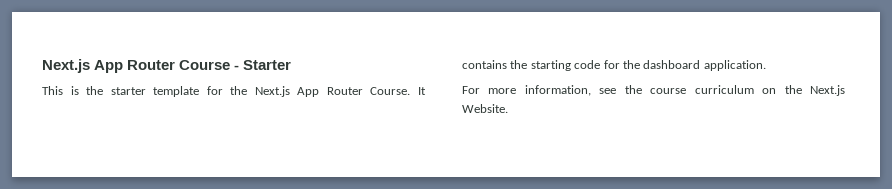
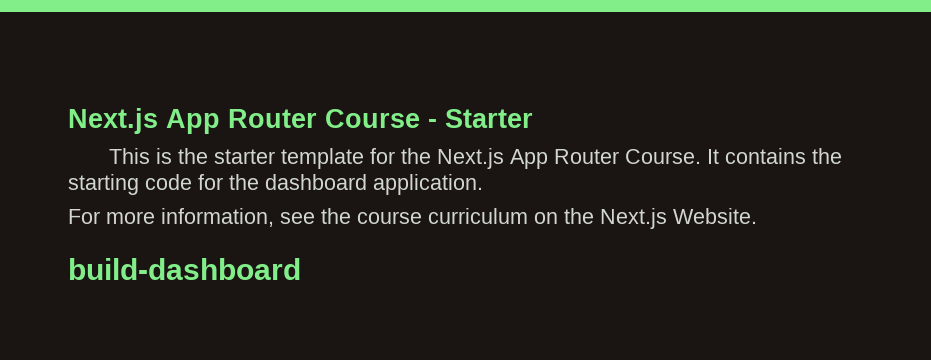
(508, 108) none -> [68,258,301,280] // build-dashboard

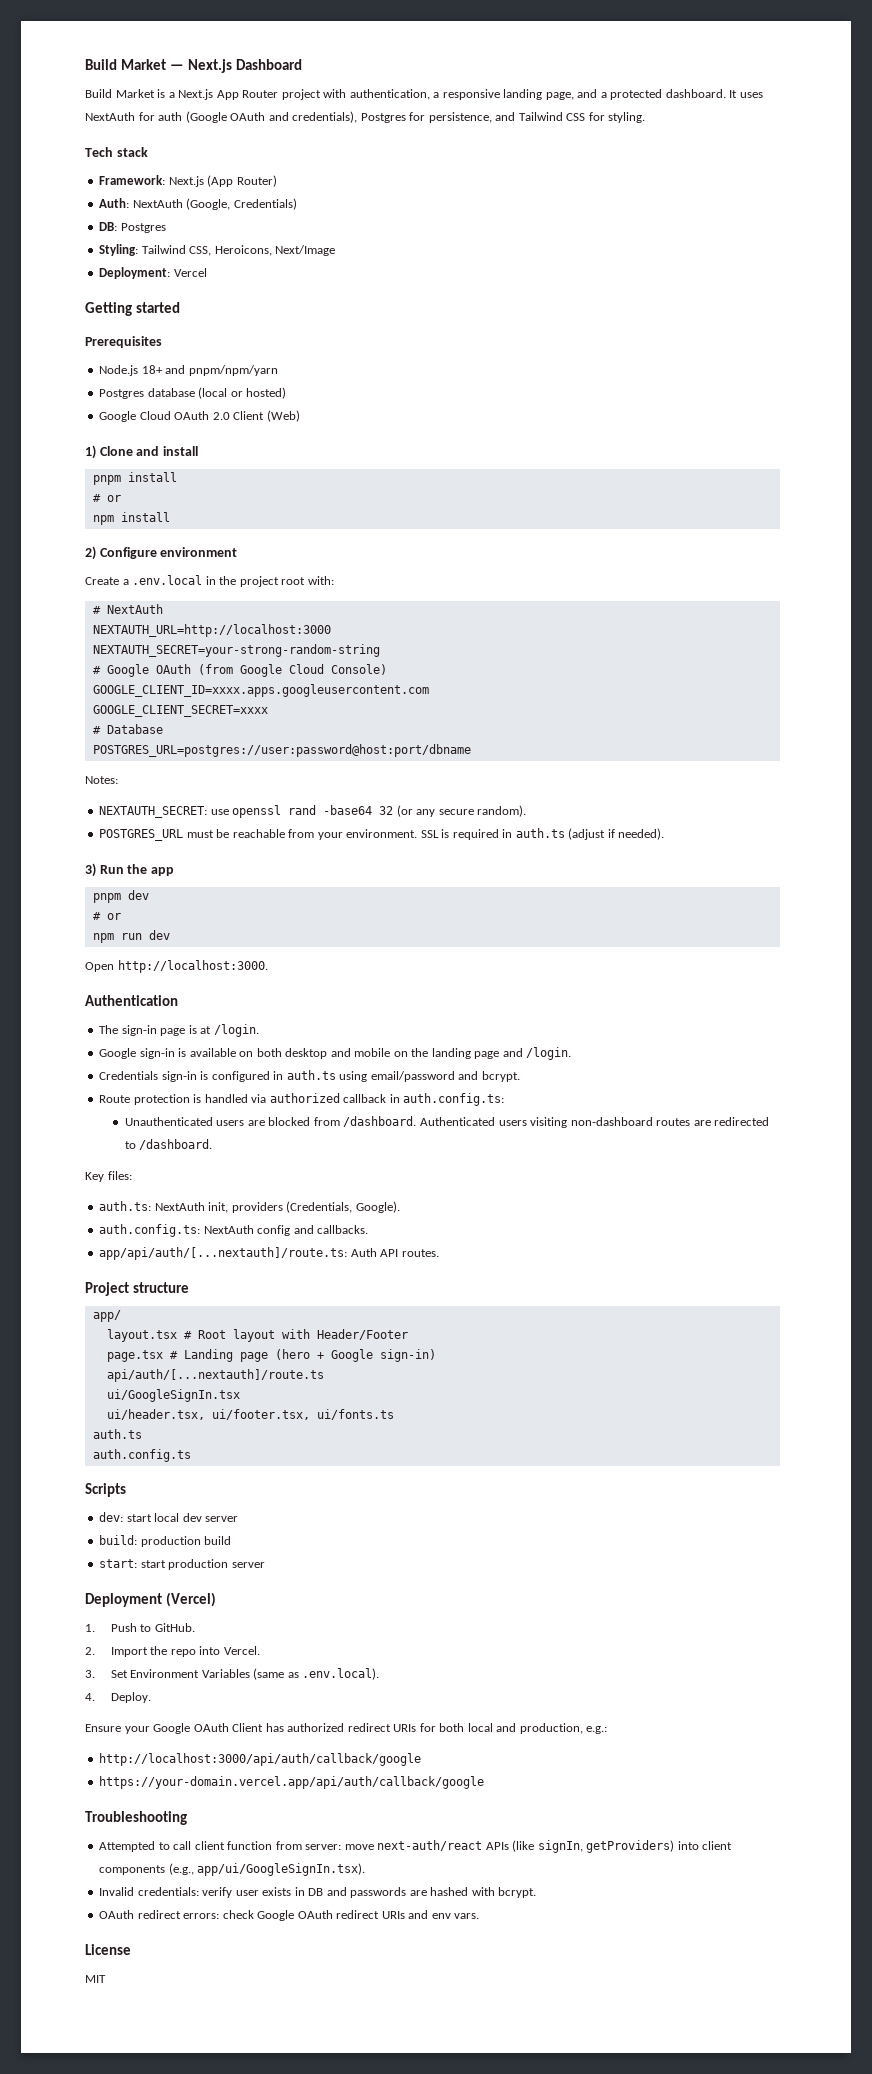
[68,108,533,134] [109,148,843,169] [68,174,483,195] [68,208,757,229] [68,258,301,280] Next.js App Router Course - Starter // This is the starter template for the Next.js App Router Course. It contains the starting code for the dashboard application. // For more information, see the course curriculum on the Next.js Website. // build-dashboard -> [85,59,302,73] [85,89,763,100] [85,111,646,123] [85,147,148,157] [99,175,277,187] [99,198,297,210] [99,222,166,233] [99,244,336,256] [99,267,207,279] [85,302,180,316] [85,336,162,348] [99,365,278,376] [99,387,287,399] [99,410,300,422] [85,445,198,459] [92,472,177,485] [92,494,121,502] [92,512,170,525] [85,546,238,560] [85,575,334,587] [92,604,163,614] [92,624,331,637] [92,644,380,657] [92,664,387,677] [92,684,429,697] [92,705,268,717] [92,724,163,734] [92,744,471,757] [85,776,118,784] [99,805,527,818] [99,828,665,841] [85,863,174,877] [92,890,149,903] [92,912,121,920] [92,930,170,943] [85,960,268,973] [85,995,178,1006] [99,1024,259,1037] [99,1047,572,1060] [99,1070,520,1082] [99,1093,505,1106] [124,1116,770,1128] [124,1139,213,1150] [85,1171,132,1182] [99,1201,400,1213] [99,1224,369,1237] [99,1247,439,1260] [85,1282,189,1296] [92,1310,121,1322] [106,1329,408,1342] [106,1349,436,1362] [106,1369,324,1382] [106,1389,240,1402] [106,1409,394,1420] [92,1429,142,1439] [92,1449,191,1462] [85,1483,126,1497] [99,1512,239,1522] [99,1535,232,1547] [99,1559,265,1570] [85,1592,216,1607] [85,1623,195,1632] [85,1646,260,1657] [85,1668,380,1680] [85,1692,151,1703] [85,1723,608,1734] [99,1753,422,1766] [99,1776,485,1789] [85,1811,187,1825] [99,1840,733,1853] [99,1863,366,1876] [99,1887,537,1898] [99,1910,480,1921] [85,1944,131,1955] [85,1975,106,1983] Build Market — Next.js Dashboard // Build Market is a Next.js App Router project with authentication, a responsive landing page, and a protected dashboard. It uses NextAuth for auth (Google OAuth and credentials), Postgres for persistence, and Tailwind CSS for styling. // Tech stack // Framework: Next.js (App Router) // Auth: NextAuth (Google, Credentials) // DB: Postgres // Styling: Tailwind CSS, Heroicons, Next/Image // Deployment: Vercel // Getting started // Prerequisites // Node.js 18+ and pnpm/npm/yarn // Postgres database (local or hosted) // Google Cloud OAuth 2.0 Client (Web) // 1) Clone and install // pnpm install // # or // npm install // 2) Configure environment // Create a .env.local in the project root with: // # NextAuth // NEXTAUTH_URL=http://localhost:3000 // NEXTAUTH_SECRET=your-strong-random-string // # Google OAuth (from Google Cloud Console) // GOOGLE_CLIENT_ID=xxxx.apps.googleusercontent.com // GOOGLE_CLIENT_SECRET=xxxx // # Database // POSTGRES_URL=postgres://user:password@host:port/dbname // Notes: // NEXTAUTH_SECRET: use openssl rand -base64 32 (or any secure random). // POSTGRES_URL must be reachable from your environment. SSL is required in auth.ts (adjust if needed). // 3) Run the app // pnpm dev // # or // npm run dev // Open http://localhost:3000. // Authentication // The sign-in page is at /login. // Google sign-in is available on both desktop and mobile on the landing page and /login. // Credentials sign-in is configured in auth.ts using email/password and bcrypt. // Route protection is handled via authorized callback in auth.config.ts: // Unauthenticated users are blocked from /dashboard. Authenticated users visiting non-dashboard routes are redirected to /dashboard. // Key files: // auth.ts: NextAuth init, providers (Credentials, Google). // auth.config.ts: NextAuth config and callbacks. // app/api/auth/[...nextauth]/route.ts: Auth API routes. // Project structure // app/ // layout.tsx # Root layout with Header/Footer // page.tsx # Landing page (hero + Google sign-in) // api/auth/[...nextauth]/route.ts // ui/GoogleSignIn.tsx // ui/header.tsx, ui/footer.tsx, ui/fonts.ts // auth.ts // auth.config.ts // Scripts // dev: start local dev server // build: production build // start: start production server // Deployment (Vercel) // 1. Push to GitHub. // 2. Import the repo into Vercel. // 3. Set Environment Variables (same as .env.local). // 4. Deploy. // Ensure your Google OAuth Client has authorized redirect URIs for both local and production, e.g.: // http://localhost:3000/api/auth/callback/google // https://your-domain.vercel.app/api/auth/callback/google // Troubleshooting // Attempted to call client function from server: move next-auth/react APIs (like signIn, getProviders) into client components (e.g., app/ui/GoogleSignIn.tsx). // Invalid credentials: verify user exists in DB and passwords are hashed with bcrypt. // OAuth redirect errors: check Google OAuth redirect URIs and env vars. // License // MIT

